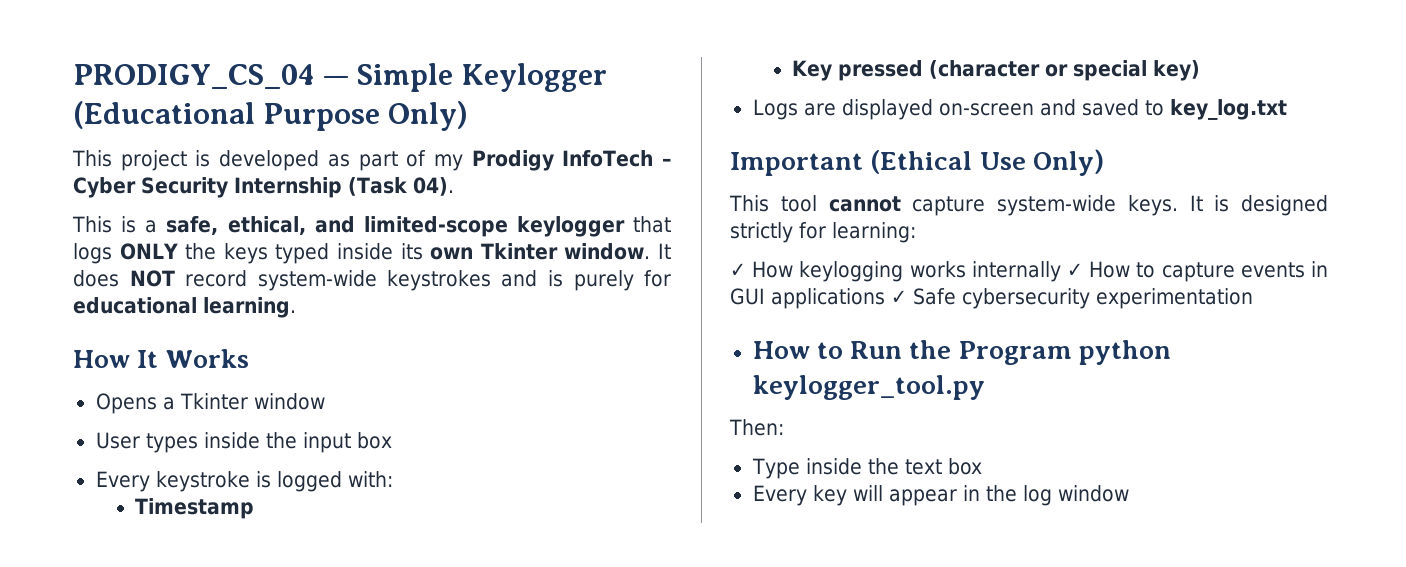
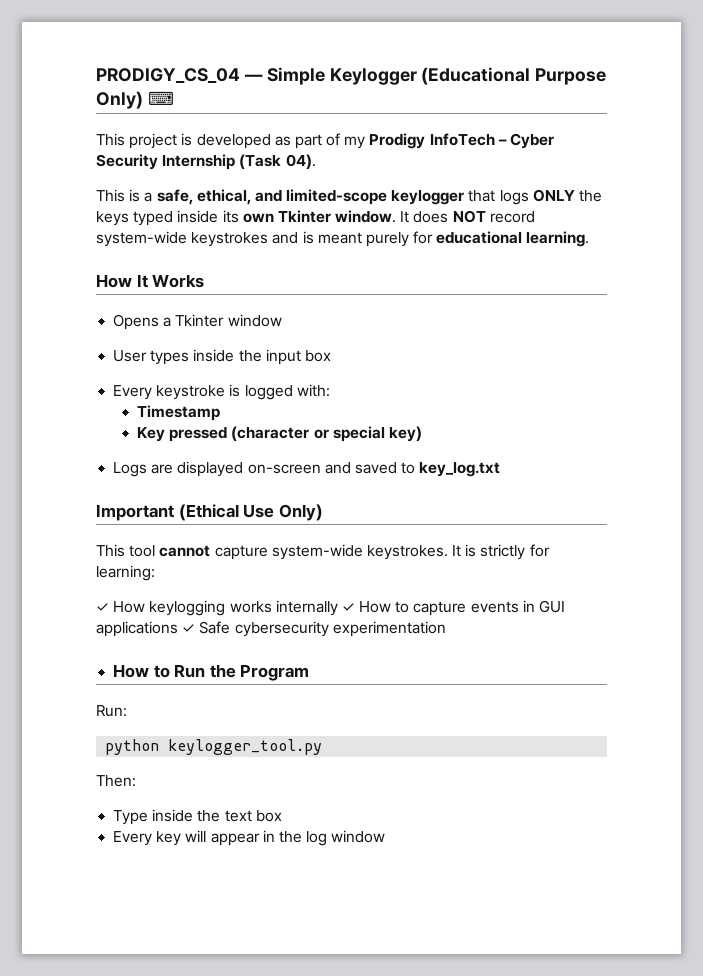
(469, 116) none -> [147,91,174,105] ⌨
(563, 278) none -> [317,232,362,244] meant
[1127,195,1178,216] keys. -> [366,545,448,560] keystrokes.
[1241,195,1328,216] designed -> (477, 550) none
(1072, 353) none -> [96,705,127,717] // Run: //

